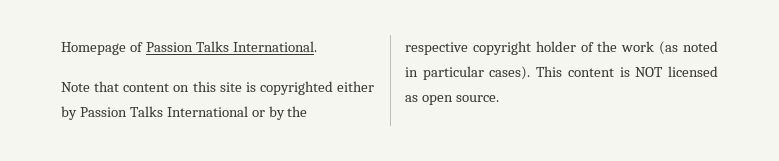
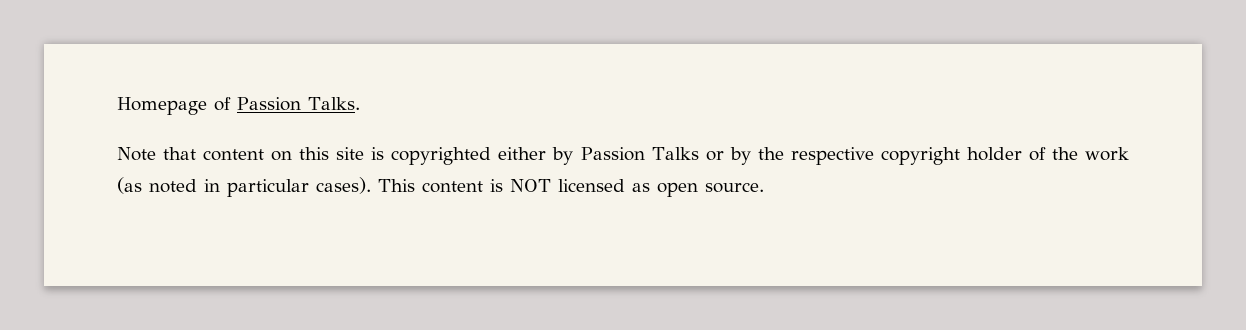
[195,41,317,52] Talks International. -> [308,97,360,110] Talks.
[166,106,248,117] International -> (699, 153) none

